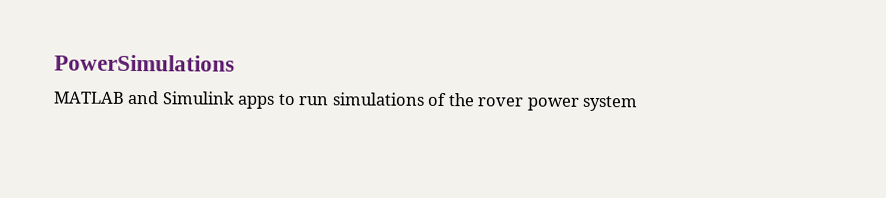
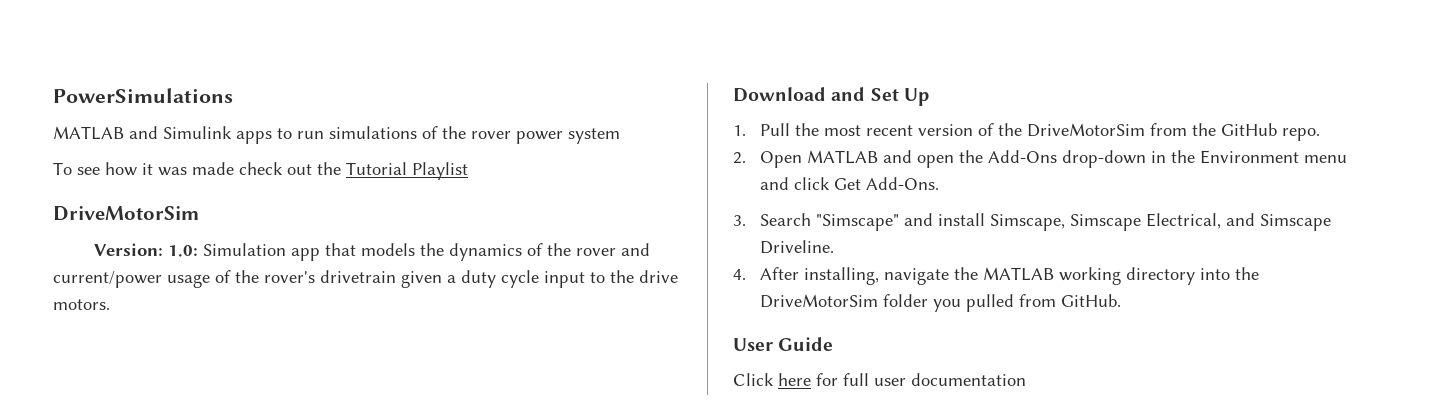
(639, 103) none -> [53,162,468,180] [53,206,199,221] [93,243,650,261] [53,270,678,288] [53,299,110,310] [733,87,929,106] [733,123,1320,141] [733,150,1347,168] [759,177,939,190] [733,213,1331,231] [759,240,834,254] [733,267,1259,285] [759,294,1121,312] [733,337,834,351] [733,373,1026,386] // To see how it was made check out the Tutorial Playlist // DriveMotorSim // Version: 1.0: Simulation app that models the dynamics of the rover and current/power usage of the rover's drivetrain given a duty cycle input to the drive motors. // Download and Set Up // 1. Pull the most recent version of the DriveMotorSim from the GitHub repo. // 2. Open MATLAB and open the Add-Ons drop-down in the Environment menu and click Get Add-Ons. // 3. Search "Simscape" and install Simscape, Simscape Electrical, and Simscape Driveline. // 4. After installing, navigate the MATLAB working directory into the DriveMotorSim folder you pulled from GitHub. // User Guide // Click here for full user documentation

